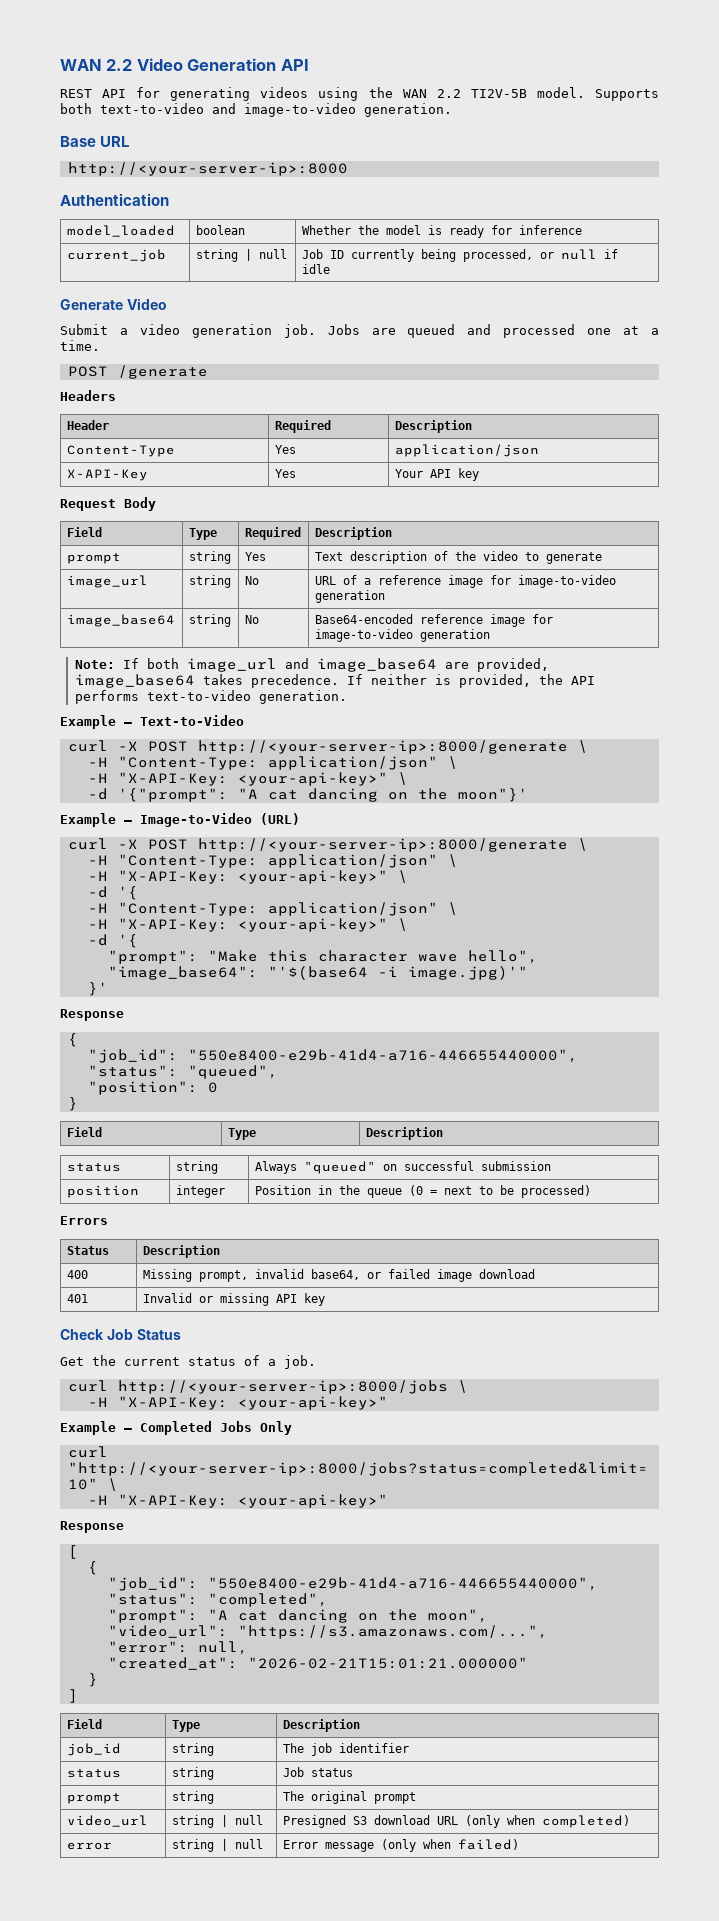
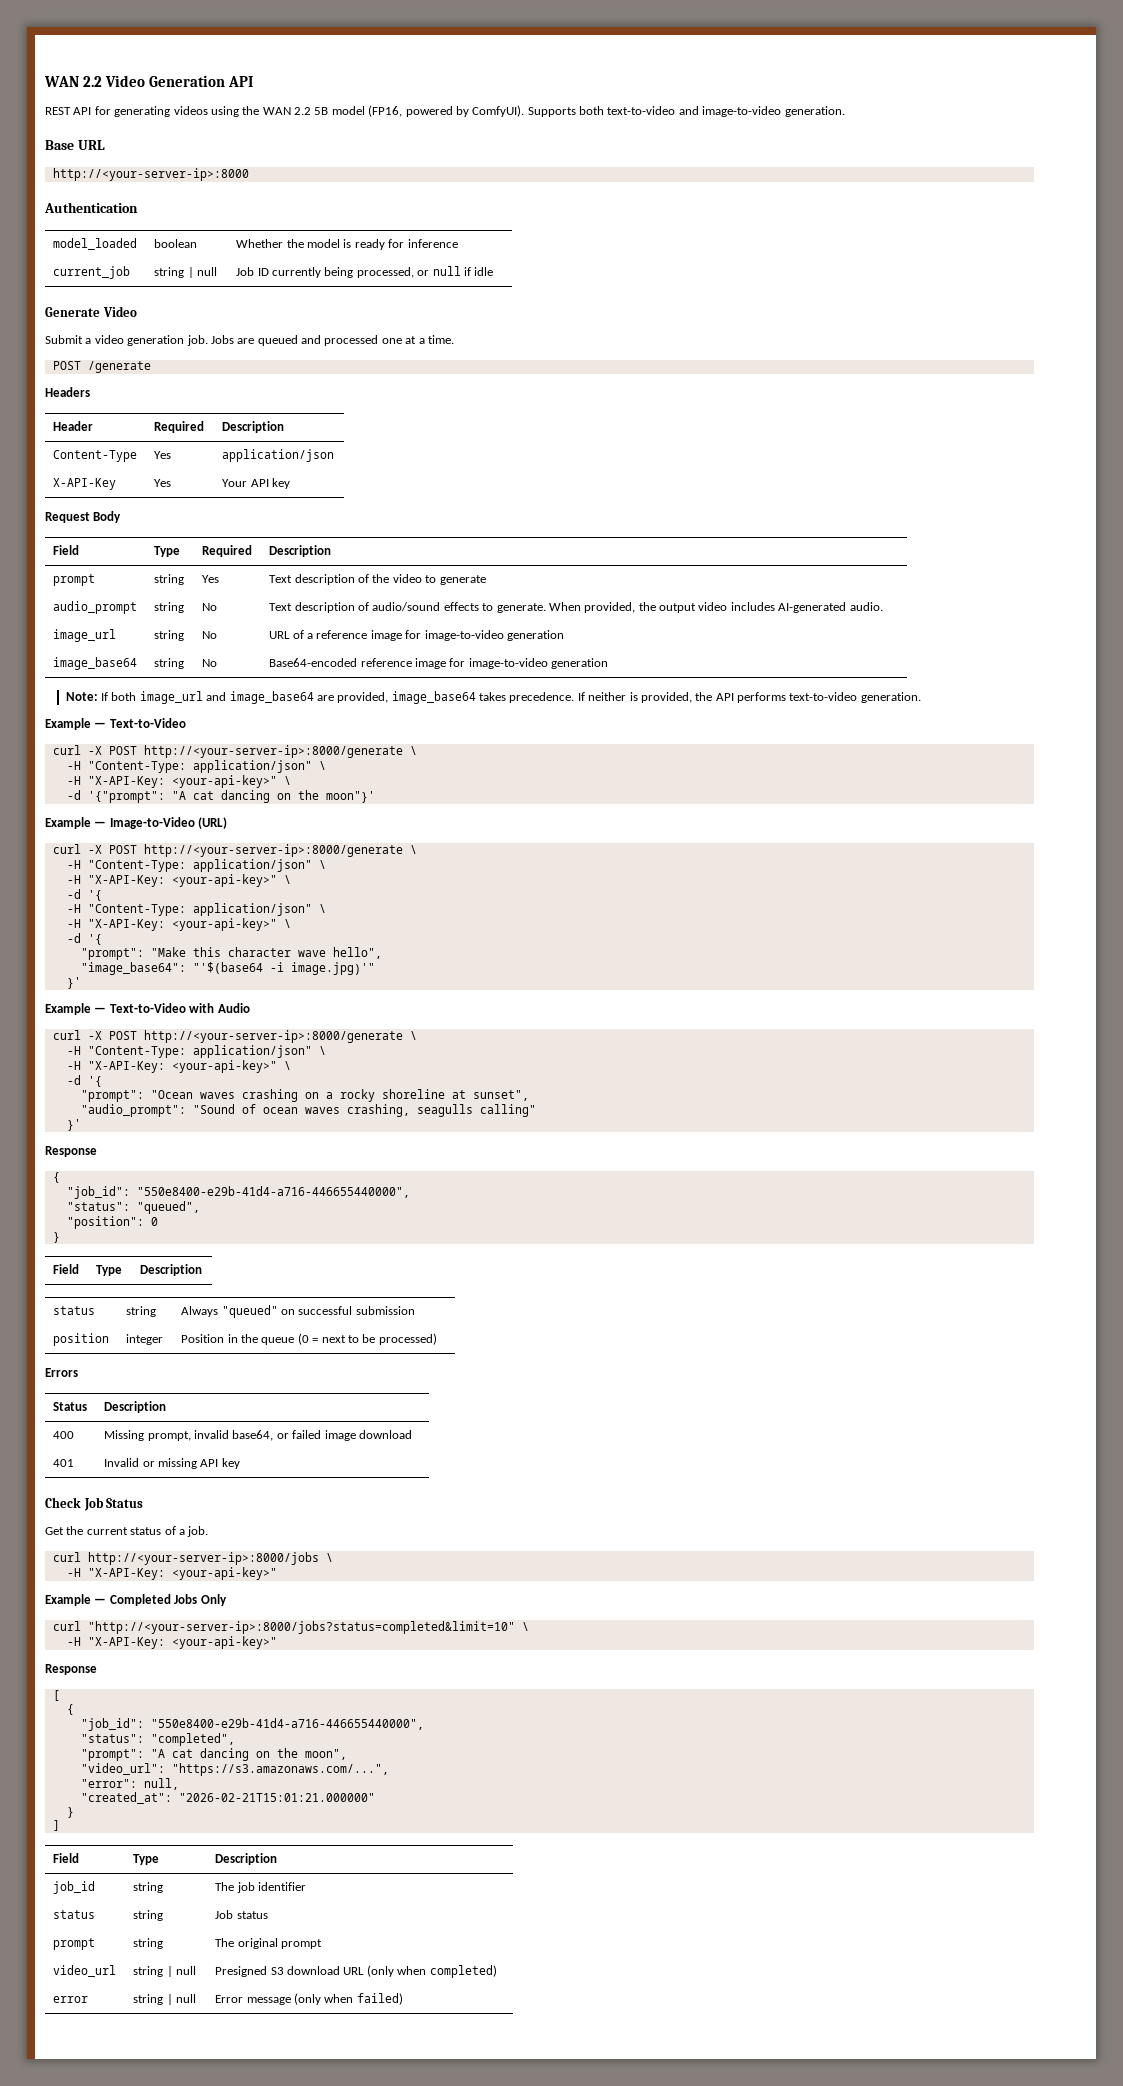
[470,87,585,98] TI2V-5B model. -> [314,105,525,117] 5B model (FP16, powered by ComfyUI).
(602, 558) none -> [53,601,138,614] [154,602,185,613] [202,603,218,611] [269,602,883,613] // audio_prompt | string | No | Text description of audio/sound effects to generate. When provided, the output video includes AI-generated audio.
(108, 989) none -> [45,1003,250,1015] [52,1030,417,1043] [66,1045,326,1058] [66,1060,291,1073] [66,1075,102,1087] [80,1089,529,1102] [80,1104,536,1117] [66,1119,81,1131] // Example — Text-to-Video with Audio // curl -X POST http://<your-server-ip>:8000/generate \ // -H "Content-Type: application/json" \ // -H "X-API-Key: <your-api-key>" \ // -d '{ // "prompt": "Ocean waves crashing on a rocky shoreline at sunset", // "audio_prompt": "Sound of ocean waves crashing, seagulls calling" // }'

